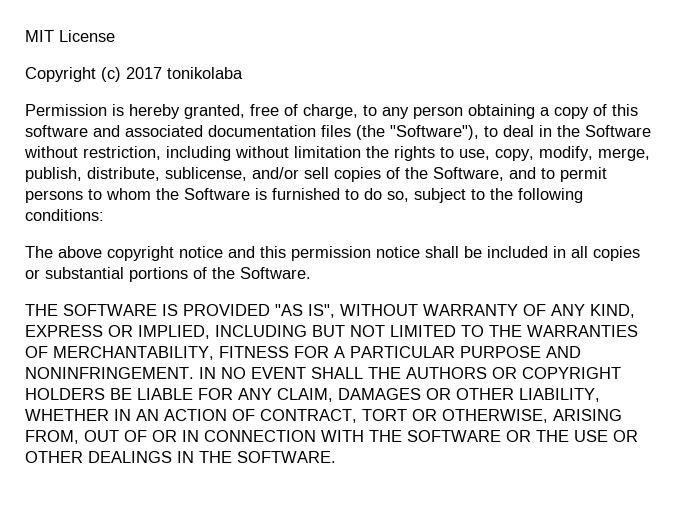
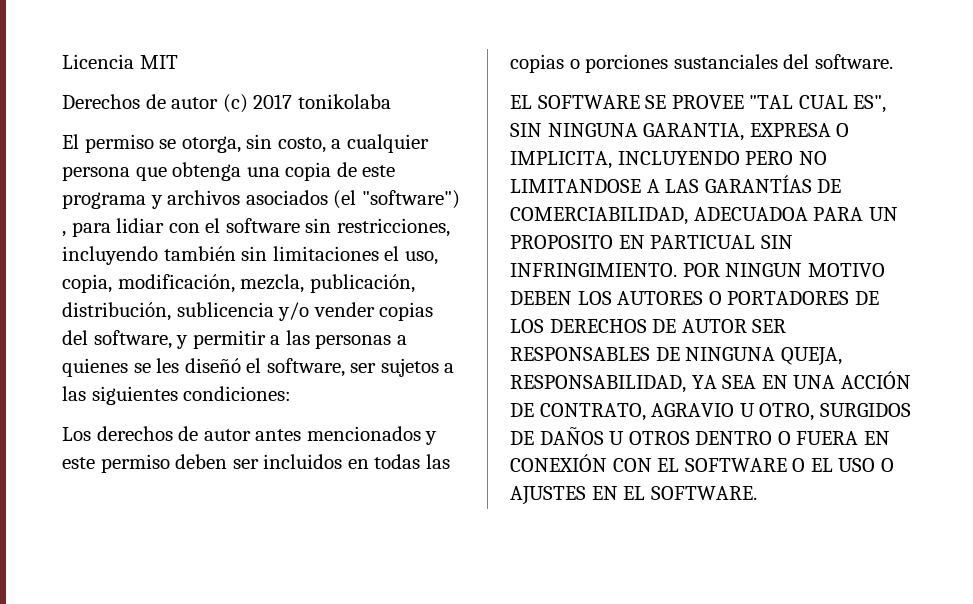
(25, 36) none -> [62,54,134,69] Licencia
[59,30,115,42] [25,67,96,82] License // Copyright -> [62,94,219,109] // Derechos de autor
[25,104,638,119] [25,125,651,140] [24,146,650,161] [25,167,607,182] [25,188,583,203] [25,209,104,221] [25,246,640,261] [25,267,311,282] [25,304,635,318] [25,325,638,339] [25,346,581,360] [25,367,621,379] [25,388,600,402] [25,409,622,423] [25,430,638,444] [25,451,232,463] Permission is hereby granted, free of charge, to any person obtaining a copy of this software and associated documentation files (the "Software"), to deal in the Software without restriction, including without limitation the rights to use, copy, modify, merge, publish, distribute, sublicense, and/or sell copies of the Software, and to permit persons to whom the Software is furnished to do so, subject to the following conditions: // The above copyright notice and this permission notice shall be included in all copies or substantial portions of the Software. // THE SOFTWARE IS PROVIDED "AS IS", WITHOUT WARRANTY OF ANY KIND, EXPRESS OR IMPLIED, INCLUDING BUT NOT LIMITED TO THE WARRANTIES OF MERCHANTABILITY, FITNESS FOR A PARTICULAR PURPOSE AND NONINFRINGEMENT. IN NO EVENT SHALL THE AUTHORS OR COPYRIGHT HOLDERS BE LIABLE FOR ANY CLAIM, DAMAGES OR OTHER LIABILITY, WHETHER IN AN ACTION OF CONTRACT, TORT OR OTHERWISE, ARISING FROM, OUT OF OR IN CONNECTION WITH THE SOFTWARE OR THE USE OR OTHER DEALINGS IN THE -> [62,134,429,153] [62,162,396,181] [62,190,460,209] [62,218,450,237] [62,246,438,265] [62,274,415,293] [62,302,434,321] [62,330,407,349] [62,358,455,377] [62,386,292,405] [62,426,438,445] [62,454,450,473] [510,54,893,73] [510,95,887,113] [510,123,850,141] [510,151,827,169] [510,175,842,193] [510,207,898,225] [510,235,793,249] [510,263,885,277] [510,291,879,305] [510,319,787,333] [510,347,842,366] [510,371,911,393] [510,403,911,421] [510,426,890,445] [510,454,894,472] [510,486,646,505] El permiso se otorga, sin costo, a cualquier persona que obtenga una copia de este programa y archivos asociados (el "software") , para lidiar con el software sin restricciones, incluyendo también sin limitaciones el uso, copia, modificación, mezcla, publicación, distribución, sublicencia y/o vender copias del software, y permitir a las personas a quienes se les diseñó el software, ser sujetos a las siguientes condiciones: // Los derechos de autor antes mencionados y este permiso deben ser incluidos en todas las copias o porciones sustanciales del software. // EL SOFTWARE SE PROVEE "TAL CUAL ES", SIN NINGUNA GARANTIA, EXPRESA O IMPLICITA, INCLUYENDO PERO NO LIMITANDOSE A LAS GARANTÍAS DE COMERCIABILIDAD, ADECUADOA PARA UN PROPOSITO EN PARTICUAL SIN INFRINGIMIENTO. POR NINGUN MOTIVO DEBEN LOS AUTORES O PORTADORES DE LOS DERECHOS DE AUTOR SER RESPONSABLES DE NINGUNA QUEJA, RESPONSABILIDAD, YA SEA EN UNA ACCIÓN DE CONTRATO, AGRAVIO U OTRO, SURGIDOS DE DAÑOS U OTROS DENTRO O FUERA EN CONEXIÓN CON EL SOFTWARE O EL USO O AJUSTES EN EL

